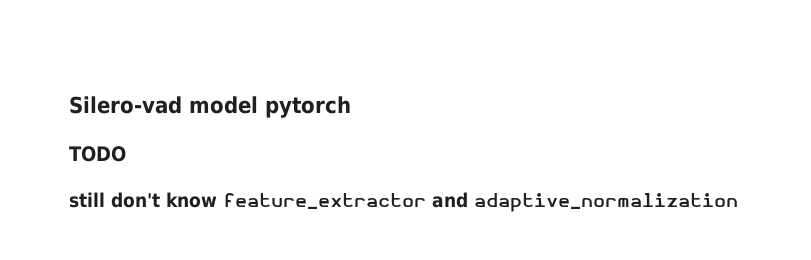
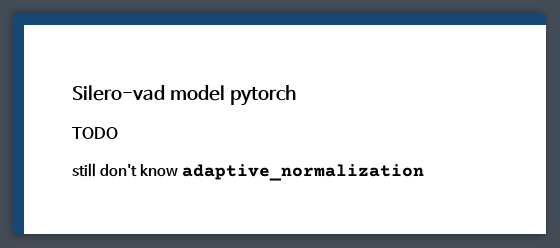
[223,192,468,209] feature_extractor and -> (178, 170) none

